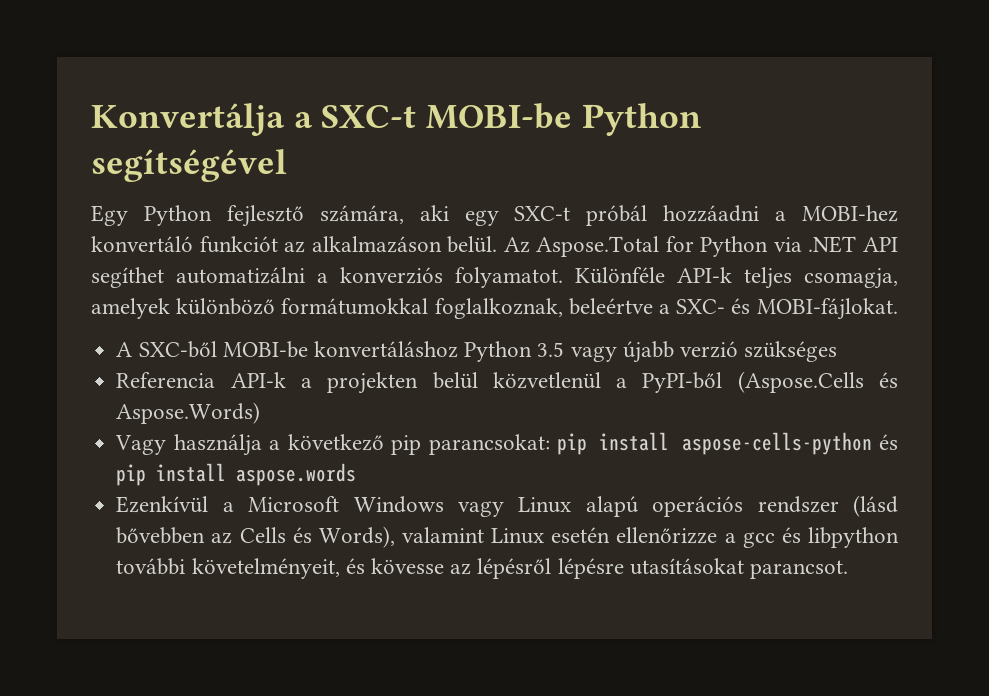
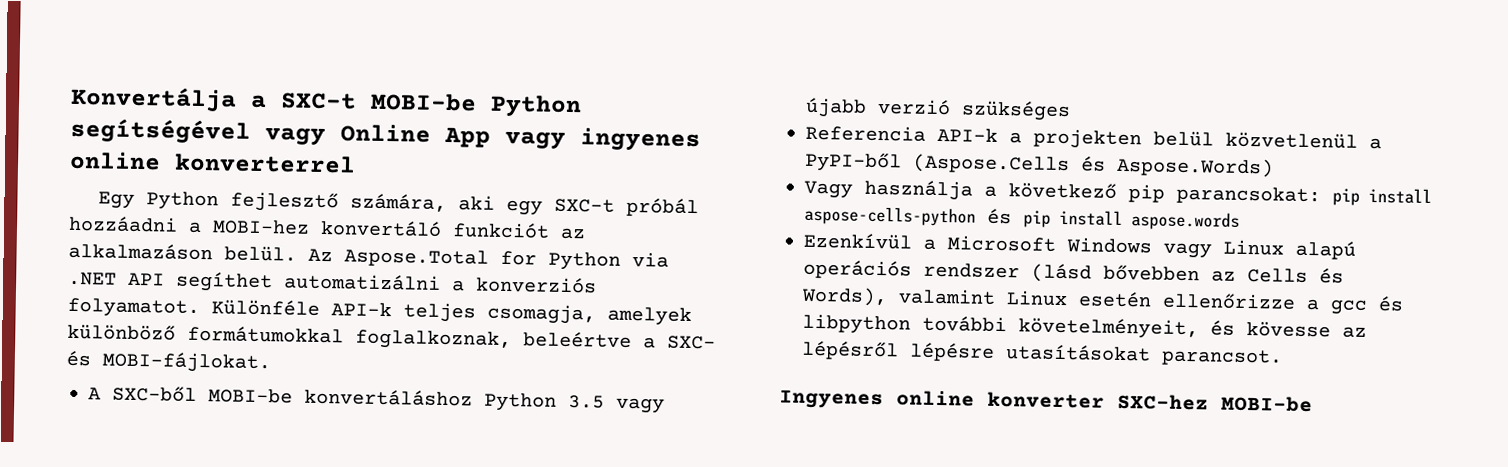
(287, 165) none -> [265,123,701,152] [69,150,356,174] vagy Online App vagy ingyenes online konverterrel
(848, 569) none -> [779,389,1313,413] // Ingyenes online konverter SXC-hez MOBI-be

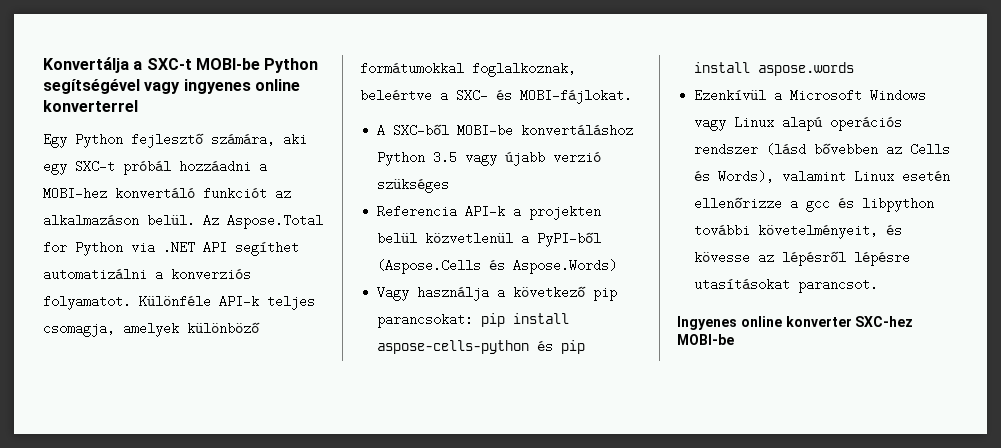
[340,123,566,149] Online App vagy -> (181, 88) none

